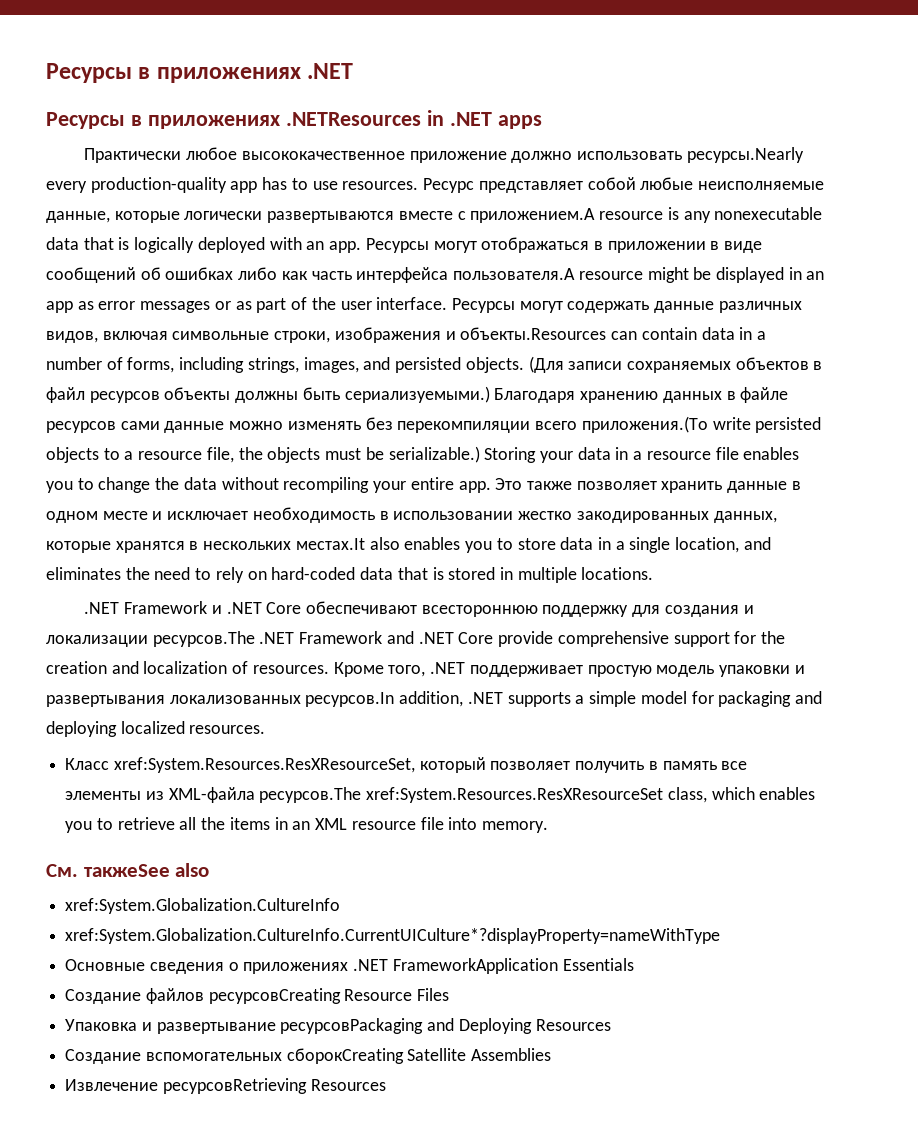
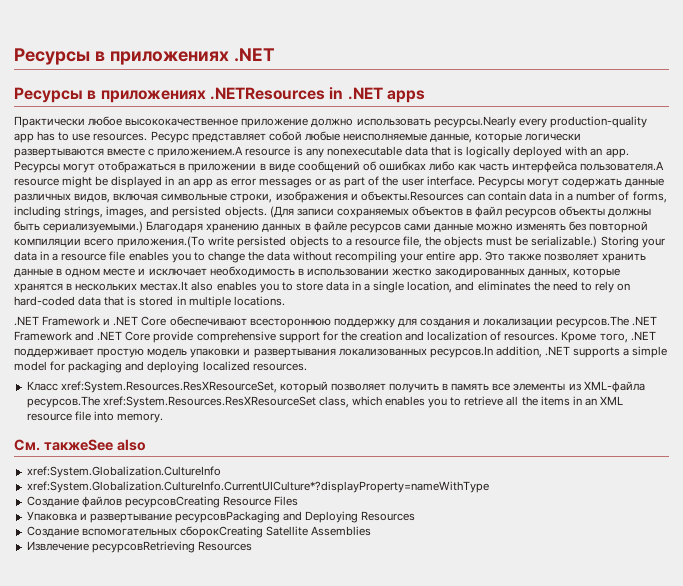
[397,421,531,433] перекомпиляции -> [589,221,649,233] [14,238,81,247] повторной компиляции
[65,958,634,974] // Основные сведения о приложениях .NET FrameworkApplication Essentials -> (489, 487) none

